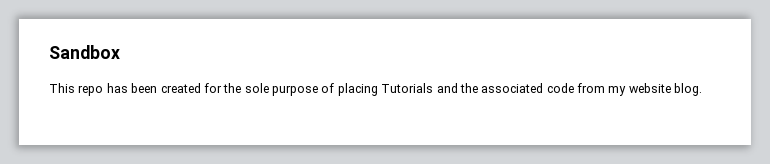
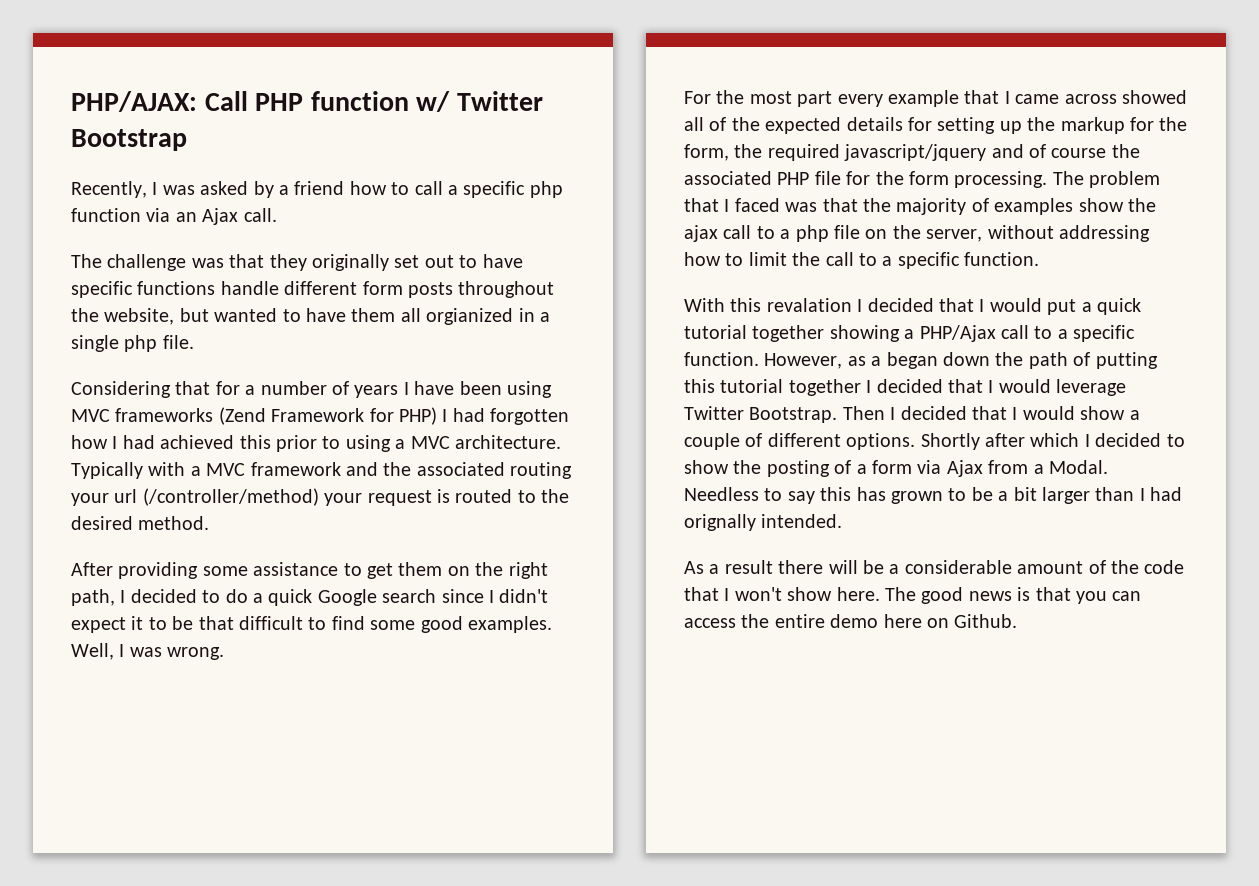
[49,45,120,59] [49,83,703,96] Sandbox // This repo has been created for the sole purpose of placing Tutorials and the associated code from my website blog. -> [71,91,543,112] [71,129,187,151] [71,181,563,198] [71,208,277,225] [71,254,523,271] [71,281,555,298] [71,308,550,325] [71,335,194,352] [71,381,552,398] [71,407,570,425] [71,435,561,452] [71,462,573,479] [71,488,570,506] [71,516,210,530] [71,562,548,579] [71,589,549,606] [71,616,552,633] [71,643,225,660] [684,90,1187,107] [684,117,1188,134] [684,144,1140,161] [684,171,1161,188] [684,198,1156,215] [684,225,1150,242] [684,252,1040,269] [684,298,1141,315] [684,325,1136,342] [684,352,1158,369] [684,379,1127,396] [684,406,1140,423] [684,433,1185,450] [684,460,1108,477] [684,487,1183,504] [684,514,843,531] [684,560,1185,574] [684,587,1142,604] [684,614,1018,628] PHP/AJAX: Call PHP function w/ Twitter Bootstrap // Recently, I was asked by a friend how to call a specific php function via an Ajax call. // The challenge was that they originally set out to have specific functions handle different form posts throughout the website, but wanted to have them all orgianized in a single php file. // Considering that for a number of years I have been using MVC frameworks (Zend Framework for PHP) I had forgotten how I had achieved this prior to using a MVC architecture. Typically with a MVC framework and the associated routing your url (/controller/method) your request is routed to the desired method. // After providing some assistance to get them on the right path, I decided to do a quick Google search since I didn't expect it to be that difficult to find some good examples. Well, I was wrong. // For the most part every example that I came across showed all of the expected details for setting up the markup for the form, the required javascript/jquery and of course the associated PHP file for the form processing. The problem that I faced was that the majority of examples show the ajax call to a php file on the server, without addressing how to limit the call to a specific function. // With this revalation I decided that I would put a quick tutorial together showing a PHP/Ajax call to a specific function. However, as a began down the path of putting this tutorial together I decided that I would leverage Twitter Bootstrap. Then I decided that I would show a couple of different options. Shortly after which I decided to show the posting of a form via Ajax from a Modal. Needless to say this has grown to be a bit larger than I had orignally intended. // As a result there will be a considerable amount of the code that I won't show here. The good news is that you can access the entire demo here on Github.

